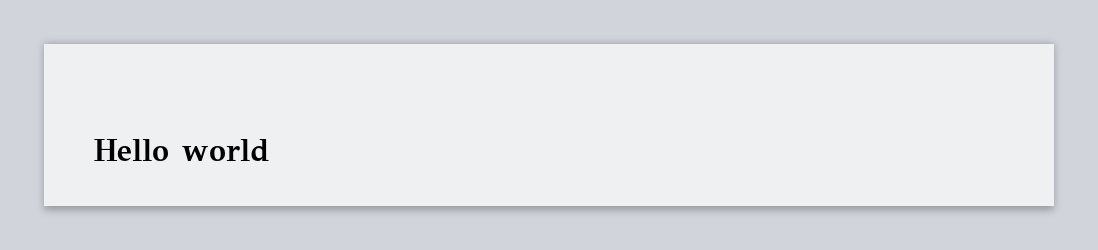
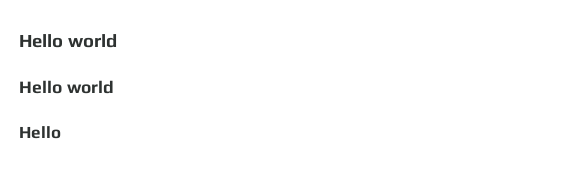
[93,139,270,162] Hello world -> [19,34,117,48] [19,80,114,94] [19,126,61,139] Hello world // Hello world // Hello

